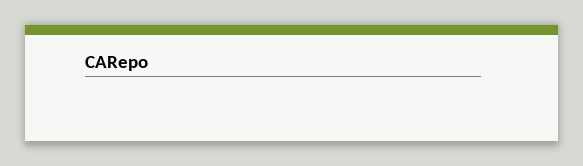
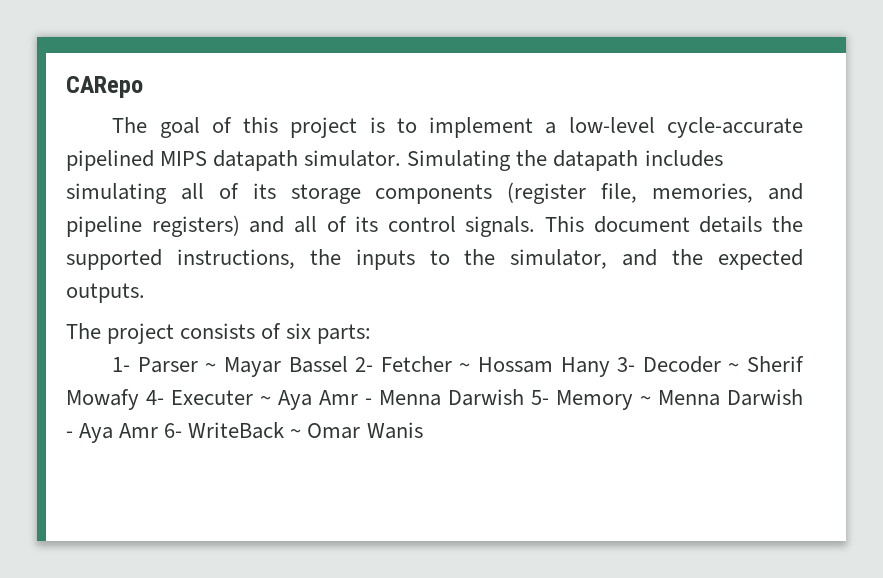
(148, 63) none -> [112,117,803,138] [66,150,723,171] [66,182,803,204] [66,215,803,237] [66,249,803,270] [66,283,145,303] [66,323,372,344] [112,356,804,377] [66,389,803,410] [66,422,423,443] // The goal of this project is to implement a low-level cycle-accurate pipelined MIPS datapath simulator. Simulating the datapath includes simulating all of its storage components (register file, memories, and pipeline registers) and all of its control signals. This document details the supported instructions, the inputs to the simulator, and the expected outputs. // The project consists of six parts: // 1- Parser ~ Mayar Bassel 2- Fetcher ~ Hossam Hany 3- Decoder ~ Sherif Mowafy 4- Executer ~ Aya Amr - Menna Darwish 5- Memory ~ Menna Darwish - Aya Amr 6- WriteBack ~ Omar Wanis

